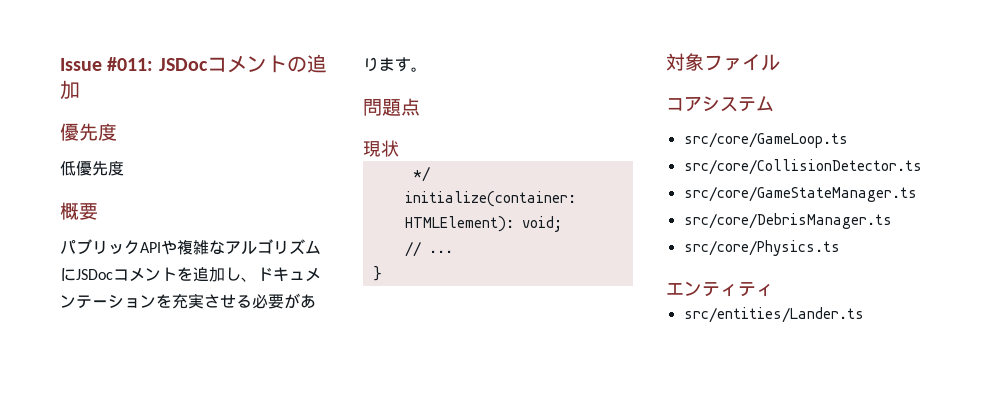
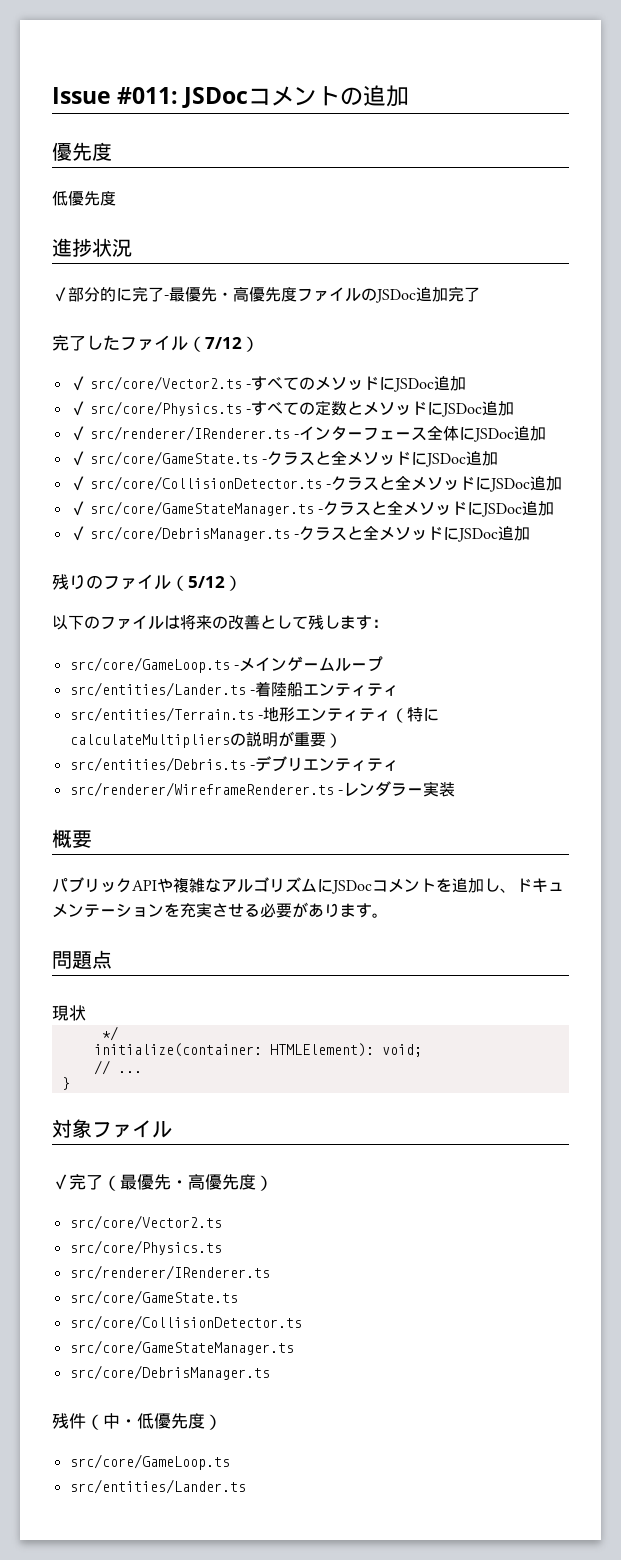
(124, 168) none -> [52,238,132,257] [52,286,480,303] [52,335,259,352] [69,376,467,392] [69,400,515,417] [69,425,547,442] [69,450,499,467] [69,475,563,492] [69,500,555,517] [69,525,531,542] [52,574,242,591] [52,614,388,630] [69,656,383,673] [69,681,399,697] [69,707,439,723] [69,731,342,748] [69,756,399,772] [69,781,455,797] // 進捗状況 // ✓部分的に完了-最優先・高優先度ファイルのJSDoc追加完了 // 完了したファイル（7/12） // ✓ src/core/Vector2.ts -すべてのメソッドにJSDoc追加 // ✓ src/core/Physics.ts -すべての定数とメソッドにJSDoc追加 // ✓ src/renderer/IRenderer.ts -インターフェース全体にJSDoc追加 // ✓ src/core/GameState.ts -クラスと全メソッドにJSDoc追加 // ✓ src/core/CollisionDetector.ts -クラスと全メソッドにJSDoc追加 // ✓ src/core/GameStateManager.ts -クラスと全メソッドにJSDoc追加 // ✓ src/core/DebrisManager.ts -クラスと全メソッドにJSDoc追加 // 残りのファイル（5/12） // 以下のファイルは将来の改善として残します： // src/core/GameLoop.ts -メインゲームループ // src/entities/Lander.ts -着陸船エンティティ // src/entities/Terrain.ts -地形エンティティ（特にcalculateMultipliersの説明が重要） // src/entities/Debris.ts -デブリエンティティ // src/renderer/WireframeRenderer.ts -レンダラー実装
[666,96,774,112] [683,132,848,148] [683,159,922,175] [683,186,917,202] [683,213,892,229] [683,240,840,256] [666,281,774,297] コアシステム // src/core/GameLoop.ts // src/core/CollisionDetector.ts // src/core/GameStateManager.ts // src/core/DebrisManager.ts // src/core/Physics.ts // エンティティ -> [52,1174,273,1191] [69,1215,222,1230] [69,1240,222,1255] [69,1265,270,1280] [69,1290,238,1305] [69,1315,302,1330] [69,1340,294,1355] [69,1365,270,1380] [52,1413,222,1430] [69,1454,230,1470] ✓完了（最優先・高優先度） // src/core/Vector2.ts // src/core/Physics.ts // src/renderer/IRenderer.ts // src/core/GameState.ts // src/core/CollisionDetector.ts // src/core/GameStateManager.ts // src/core/DebrisManager.ts // 残件（中・低優先度） // src/core/GameLoop.ts

